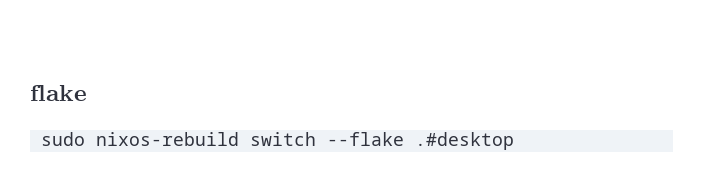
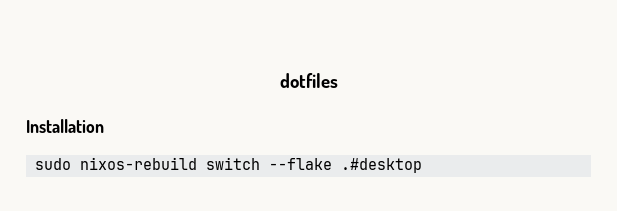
[30,85,87,101] flake -> [279,73,338,88] [26,119,104,133] dotfiles // Installation

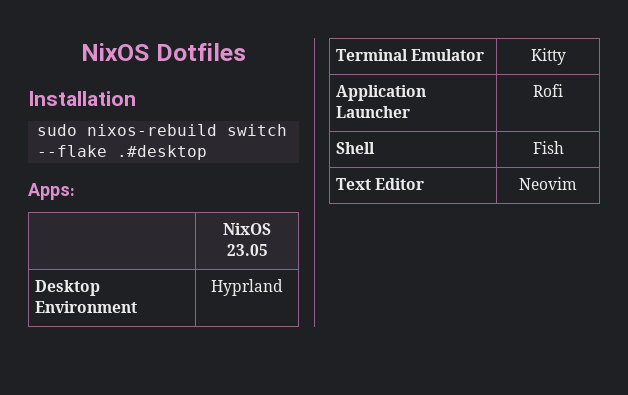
[279,73,338,88] dotfiles -> [81,43,246,61] NixOS Dotfiles
(422, 165) none -> [28,183,75,200] [223,223,271,235] [226,244,268,256] [34,280,100,296] [34,301,137,313] [211,279,283,296] [335,49,484,61] [530,48,566,65] [335,85,426,101] [335,106,410,118] [533,84,563,97] [335,142,375,154] [532,141,564,154] [335,178,424,190] [519,177,577,190] // Apps: // | NixOS 23.05 // Desktop Environment | Hyprland // Terminal Emulator | Kitty // Application Launcher | Rofi // Shell | Fish // Text Editor | Neovim

